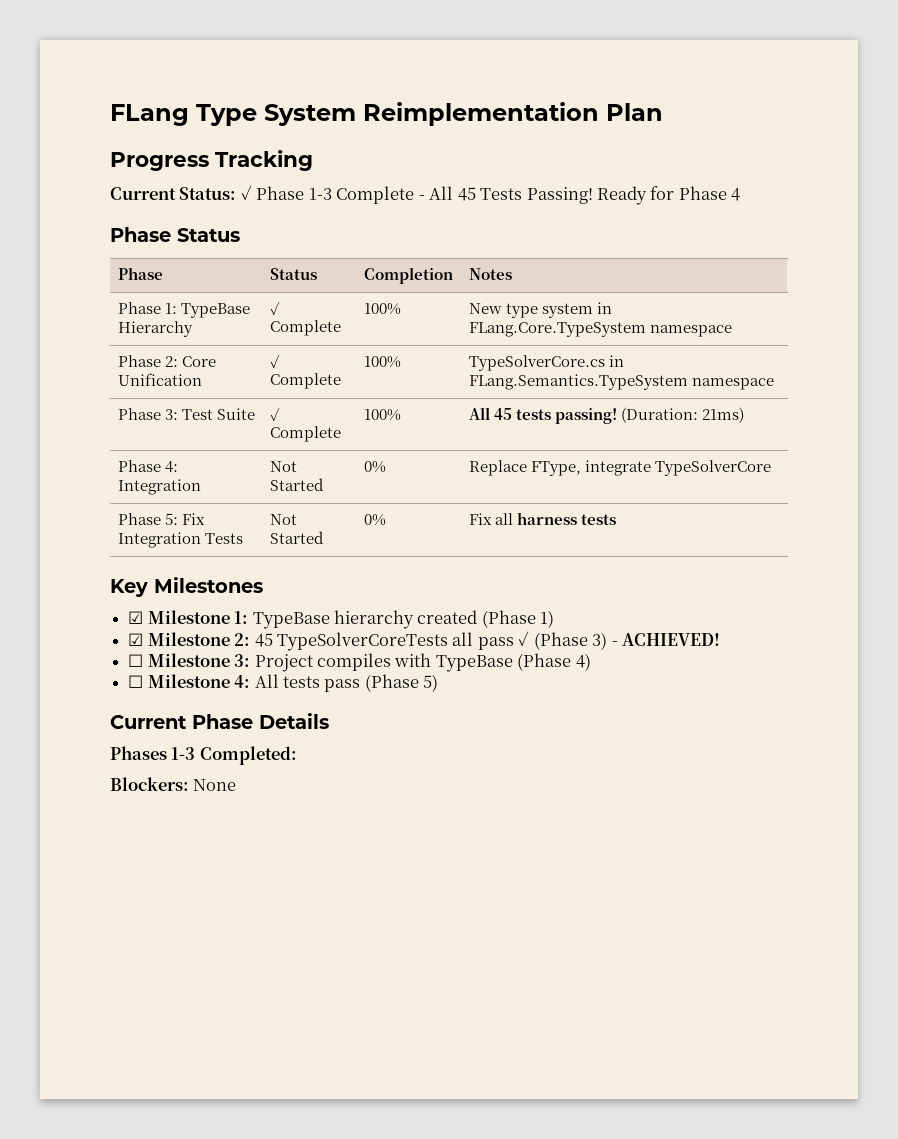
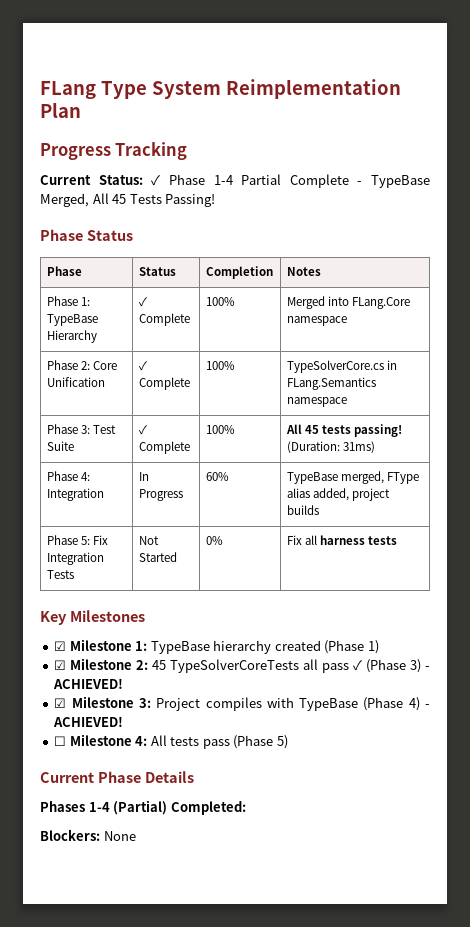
[308,186,425,204] 1-3 Complete - -> [213,174,430,188] [40,193,89,207] 1-4 Partial Complete - TypeBase Merged,
[597,186,741,205] Ready for Phase 4 -> (216, 200) none
[468,302,612,318] [468,322,646,337] New type system in FLang.Core.TypeSystem -> [286,296,410,309] Merged into FLang.Core
[468,374,688,390] FLang.Semantics.TypeSystem -> [286,377,376,390] FLang.Semantics
[702,407,745,423] 21ms) -> [342,441,375,453] 31ms)
[269,461,297,472] [269,478,324,491] [363,461,386,473] [468,460,771,476] Not Started | 0% | Replace FType, integrate TypeSolverCore -> [138,472,149,481] [138,489,183,501] [205,472,229,481] [286,471,419,484] [286,488,390,501] [286,505,319,515] In Progress | 60% | TypeBase merged, FType alias added, project builds
[128,654,144,667] ☐ -> [54,698,67,708] ☑
(591, 662) none -> [425,704,431,708] [53,716,124,727] - ACHIEVED!
[171,747,196,760] 1-3 -> [88,800,168,815] 1-4 (Partial)

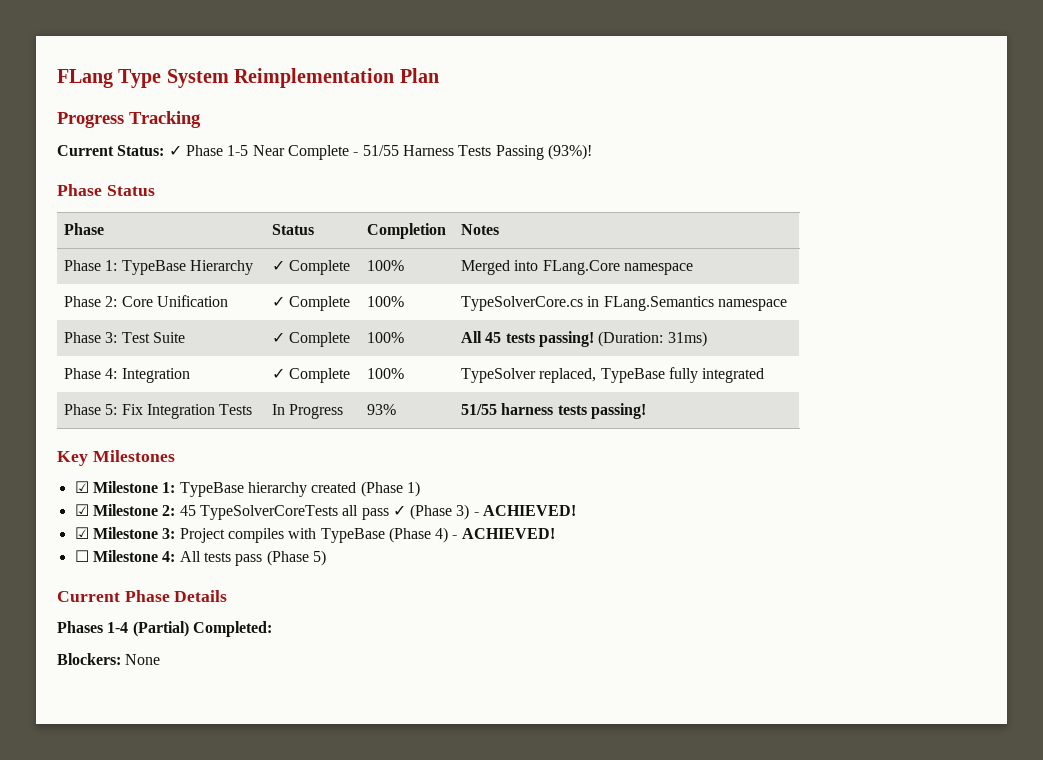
[213,174,430,188] [40,193,216,207] 1-4 Partial Complete - TypeBase Merged, All 45 Tests Passing! -> [227,144,592,160] 1-5 Near Complete - 51/55 Harness Tests Passing (93%)!
[138,472,149,481] [138,489,183,501] [205,472,229,481] [286,471,419,484] [286,488,390,501] [286,505,319,515] In Progress | 60% | TypeBase merged, FType alias added, project builds -> [272,368,351,383] [367,368,405,379] [461,367,765,383] ✓ Complete | 100% | TypeSolver replaced, TypeBase fully integrated
[138,536,159,545] [138,552,177,562] [205,536,223,545] [286,535,317,545] Not Started | 0% | Fix all -> [272,404,344,419] [367,404,397,415] [461,404,498,415] In Progress | 93% | 51/55
(397, 540) none -> [591,403,647,419] passing!

